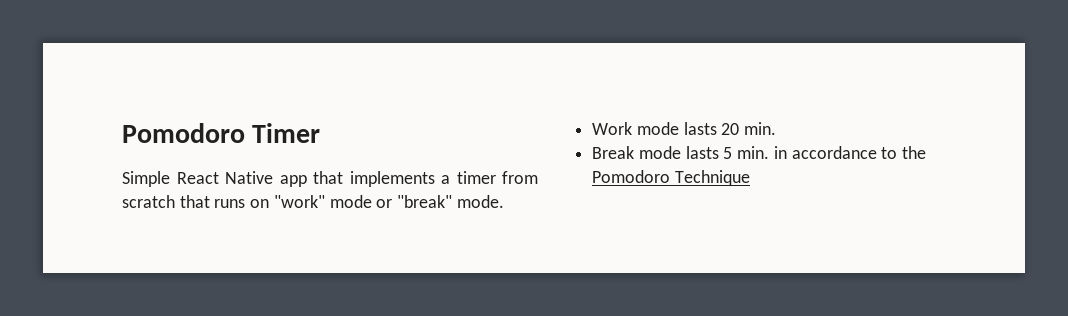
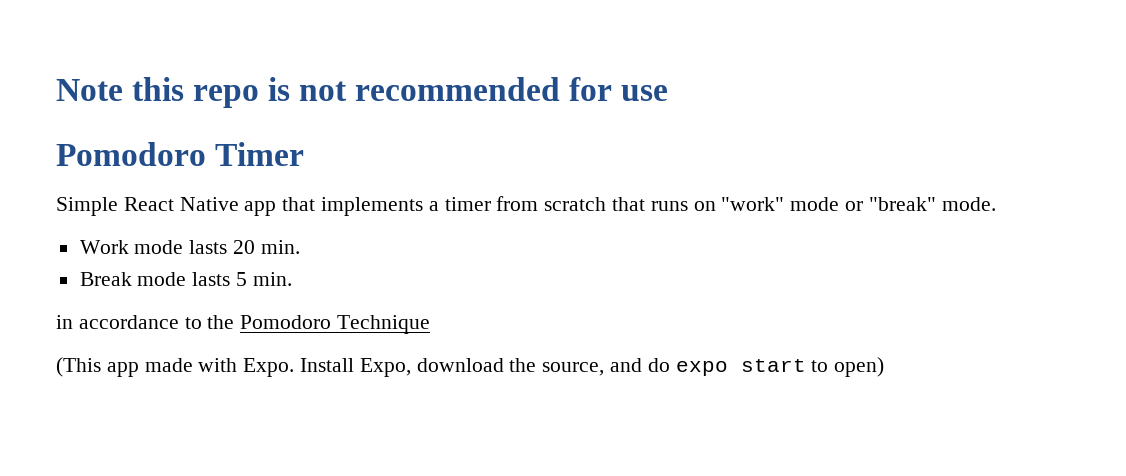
(122, 133) none -> [56,77,669,108] Note this repo is not recommended for use //
(770, 152) none -> (292, 279) //
(750, 178) none -> [56,357,885,377] // (This app made with Expo. Install Expo, download the source, and do expo start to open)

